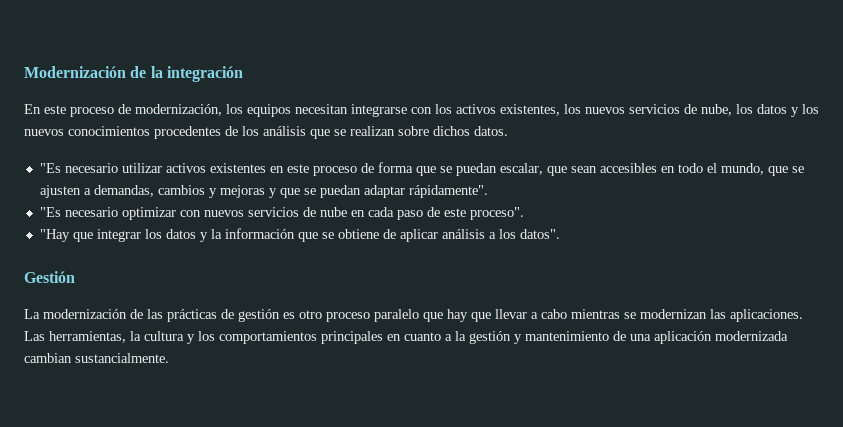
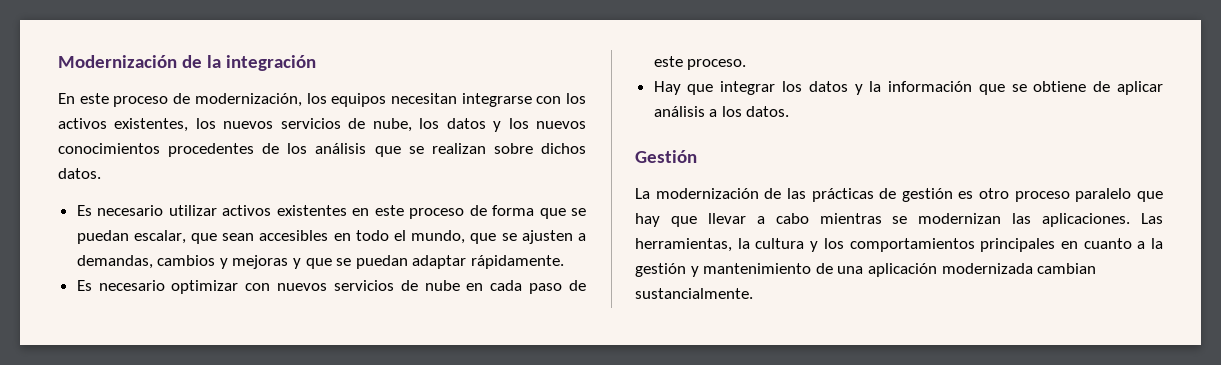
[39,163,61,173] "Es -> [76,205,92,216] Es
[408,185,488,198] [39,207,61,217] rápidamente". // "Es -> [471,255,565,269] [76,280,92,291] rápidamente. // Es
[469,207,524,220] [39,229,70,242] proceso". // "Hay -> [687,59,747,70] [653,81,681,95] proceso. // Hay
[519,229,560,239] datos". -> [746,106,790,117] datos.

